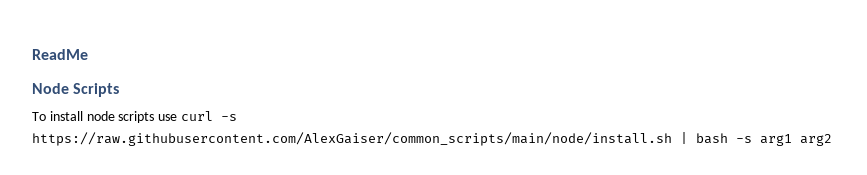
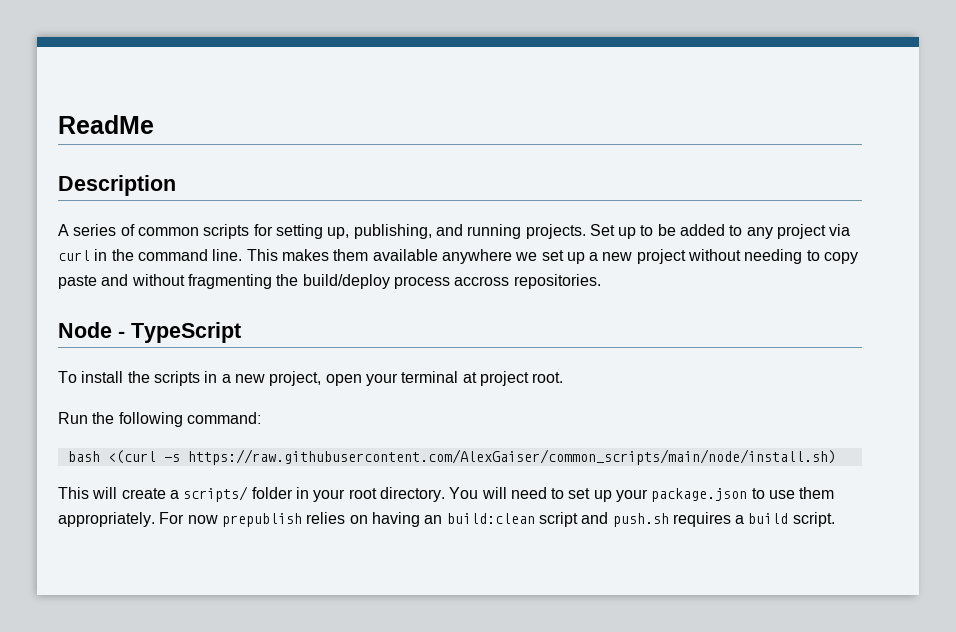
(88, 54) none -> [58,175,176,196] [58,224,851,239] [58,249,859,264] [58,274,601,289] // Description // A series of common scripts for setting up, publishing, and running projects. Set up to be added to any project via curl in the command line. This makes them available anywhere we set up a new project without needing to copy paste and without fragmenting the build/deploy process accross repositories.
[73,83,120,97] Scripts -> [118,322,241,343] - TypeScript
[86,111,237,123] [32,132,832,146] node scripts use curl -s https://raw.githubusercontent.com/AlexGaiser/common_scripts/main/node/install.sh | bash -s arg1 arg2 -> [127,371,564,386] [58,412,261,427] [67,449,836,465] [58,486,835,502] [58,512,835,527] the scripts in a new project, open your terminal at project root. // Run the following command: // bash <(curl -s https://raw.githubusercontent.com/AlexGaiser/common_scripts/main/node/install.sh) // This will create a scripts/ folder in your root directory. You will need to set up your package.json to use them appropriately. For now prepublish relies on having an build:clean script and push.sh requires a build script.

